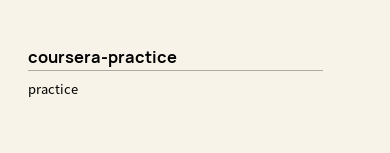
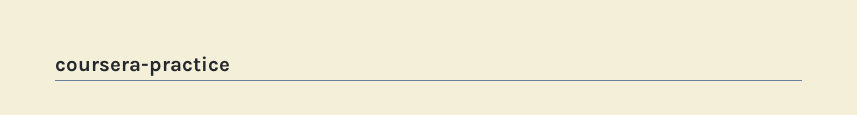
[28,84,78,97] // practice -> (230, 66) none

